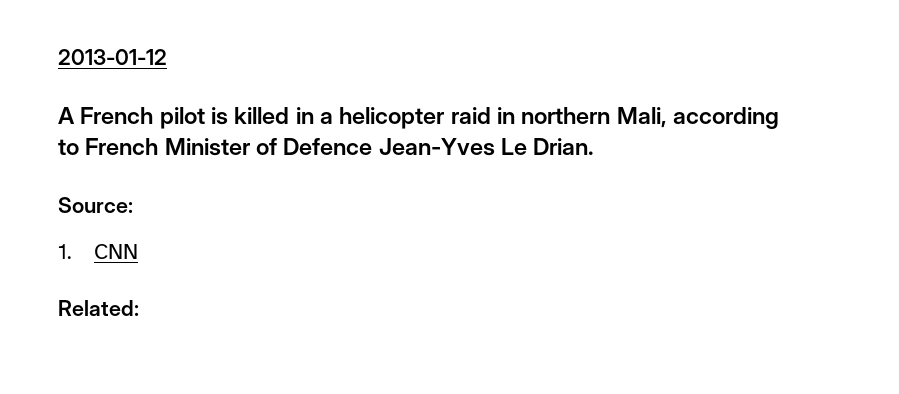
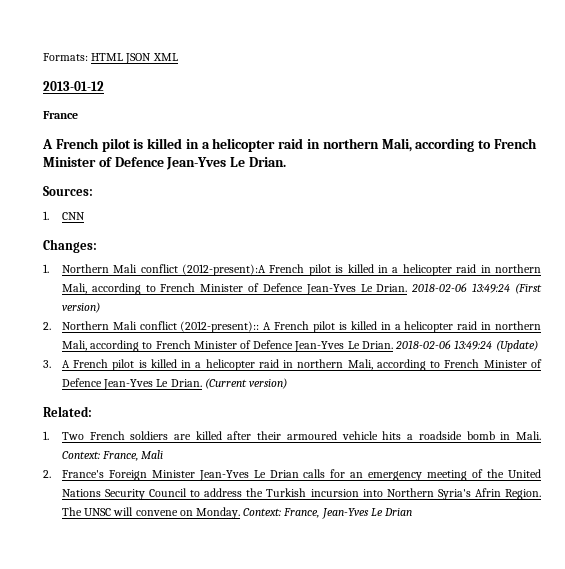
(58, 57) none -> [43,53,178,64] Formats: HTML JSON XML //
(167, 57) none -> [43,111,78,119] // France
[58,197,133,213] Source: -> [43,186,93,196] Sources:
[58,300,139,316] Related: -> [43,239,97,253] [43,264,541,276] [61,283,543,295] [61,302,100,313] [43,321,541,333] [61,340,538,352] [43,359,542,371] [61,378,288,390] [43,406,92,417] [43,431,541,440] [61,450,164,461] [43,469,541,481] [61,488,541,500] [61,507,413,519] Changes: // 1. Northern Mali conflict (2012-present):A French pilot is killed in a helicopter raid in northern Mali, according to French Minister of Defence Jean-Yves Le Drian. 2018-02-06 13:49:24 (First version) // 2. Northern Mali conflict (2012-present):: A French pilot is killed in a helicopter raid in northern Mali, according to French Minister of Defence Jean-Yves Le Drian. 2018-02-06 13:49:24 (Update) // 3. A French pilot is killed in a helicopter raid in northern Mali, according to French Minister of Defence Jean-Yves Le Drian. (Current version) // Related: // 1. Two French soldiers are killed after their armoured vehicle hits a roadside bomb in Mali. Context: France, Mali // 2. France's Foreign Minister Jean-Yves Le Drian calls for an emergency meeting of the United Nations Security Council to address the Turkish incursion into Northern Syria's Afrin Region. The UNSC will convene on Monday. Context: France, Jean-Yves Le Drian

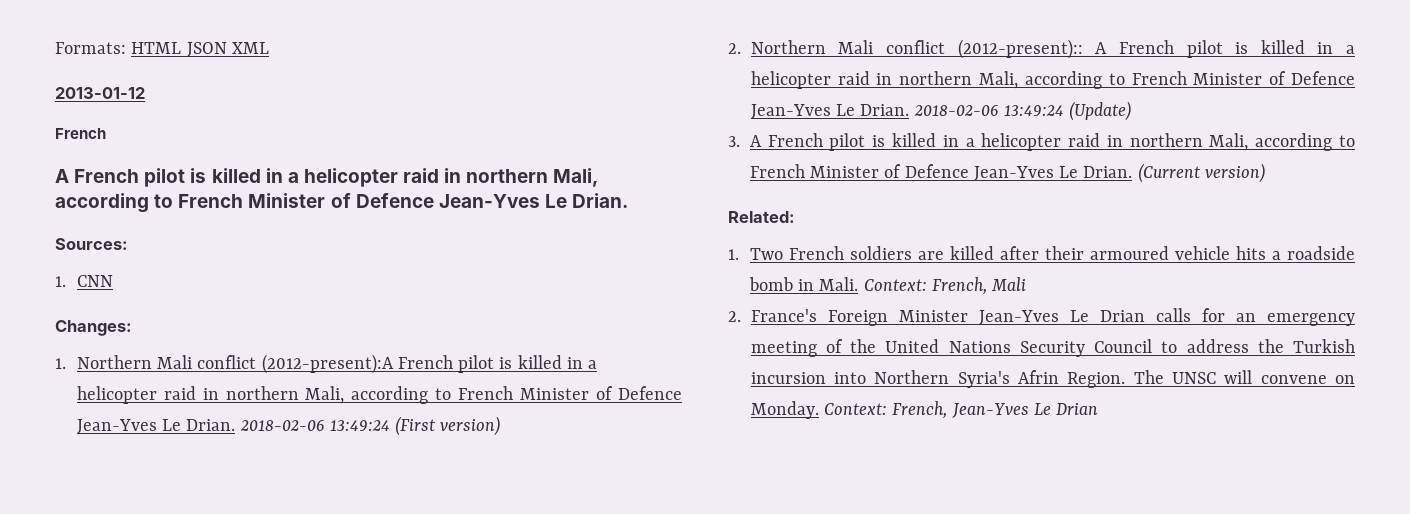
[43,111,78,119] France -> [55,128,106,139] French
[102,451,139,461] France, -> [931,277,987,295] French,
[283,508,320,518] France, -> [892,401,948,419] French,

